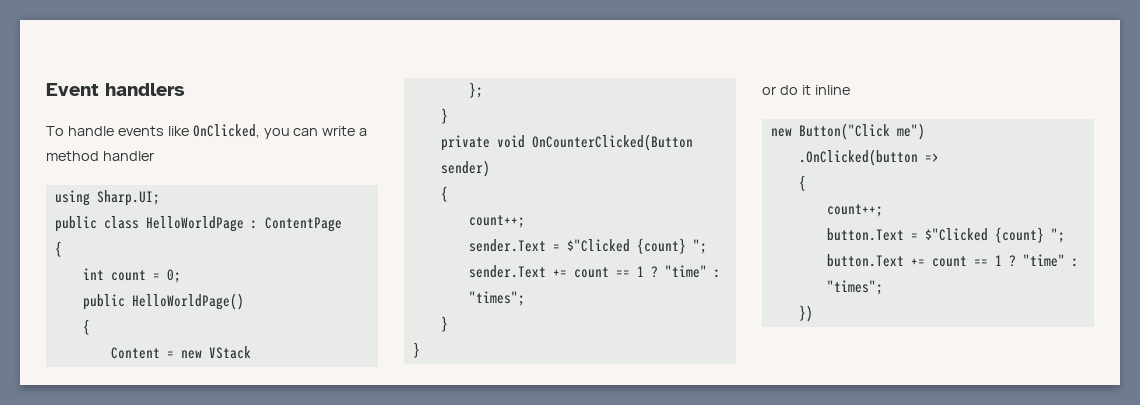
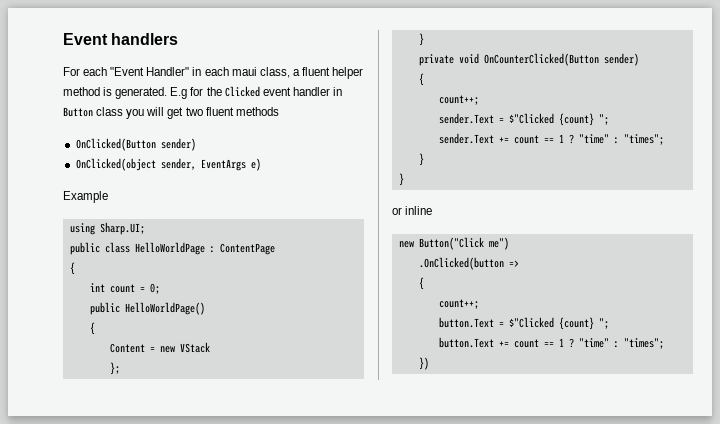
[46,124,368,139] [46,151,154,161] To handle events like OnClicked, you can write a method handler -> [63,67,364,79] [63,86,342,99] [63,107,279,119] [75,138,196,151] [75,158,261,171] [63,191,108,203] For each "Event Handler" in each maui class, a fluent helper method is generated. E.g for the Clicked event handler in Button class you will get two fluent methods // OnClicked(Button sender) // OnClicked(object sender, EventArgs e) // Example
[779,85,811,95] do it -> (402, 211) none

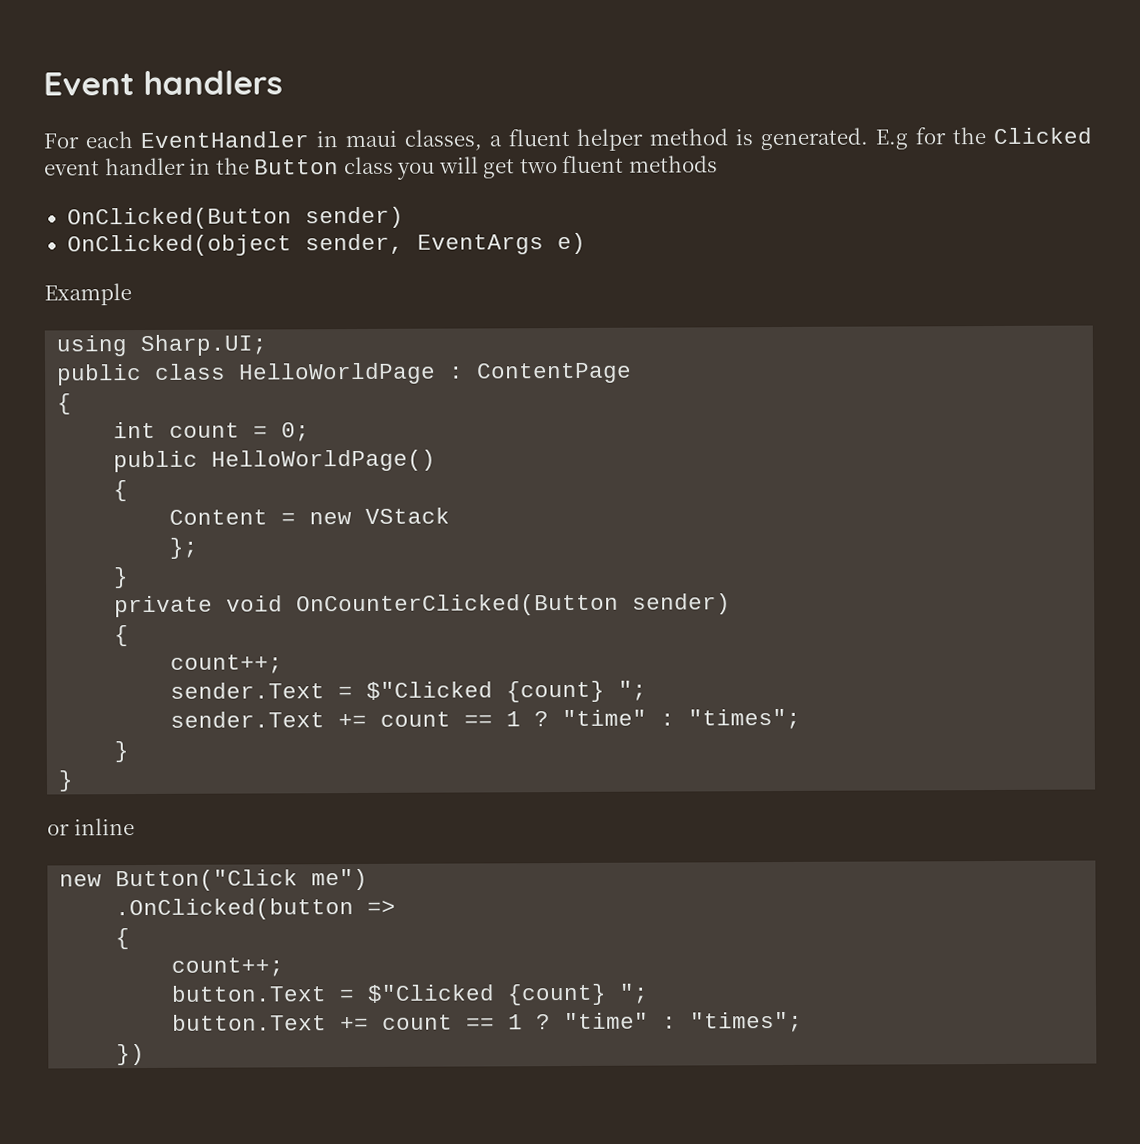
[110,67,290,78] "Event Handler" in each maui class, -> [139,129,483,151] EventHandler in maui classes,
(342, 91) none -> [215,157,250,175] the

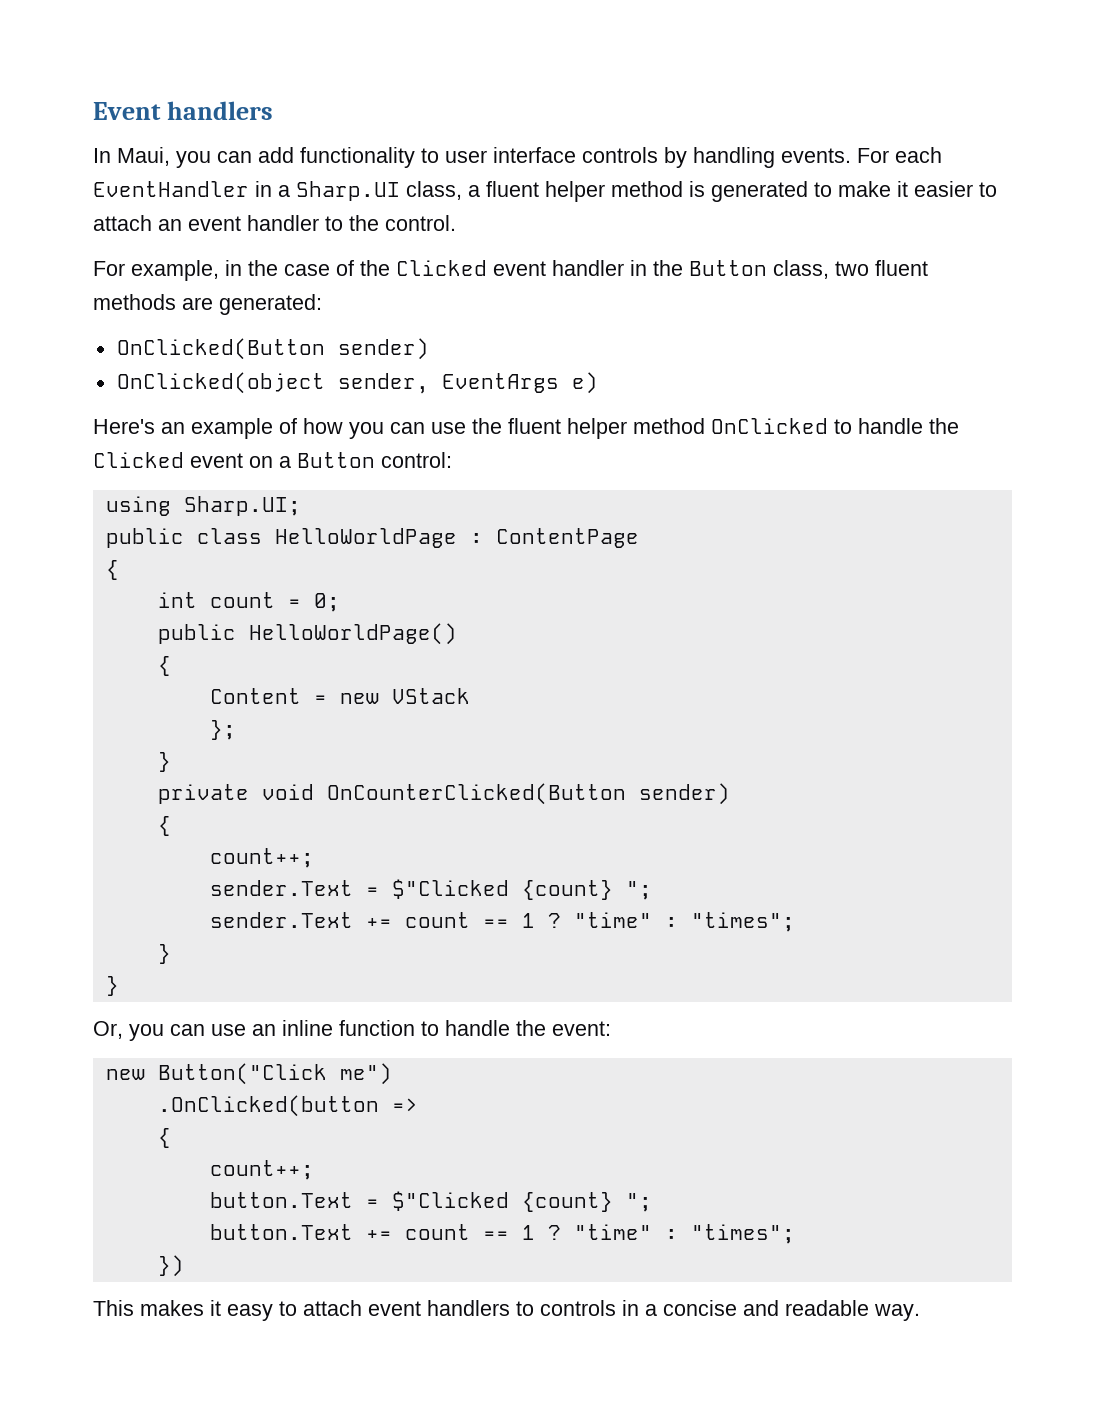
(283, 83) none -> [93,147,851,168] In Maui, you can add functionality to user interface controls by handling events.
[344,129,483,151] maui classes, -> [278,181,462,201] a Sharp.UI class,
[760,127,947,151] generated. E.g for -> [711,181,997,202] [93,215,456,231] [93,260,354,281] generated to make it easier to attach an event handler to the control. // For example, in the case of
[343,156,516,180] class you will get -> [773,260,829,279] class,
(718, 164) none -> [182,294,322,315] are generated:
[44,283,132,306] Example -> [93,418,959,439] [93,452,452,468] Here's an example of how you can use the fluent helper method OnClicked to handle the Clicked event on a Button control:
[47,818,135,836] or inline -> [93,1020,611,1041] Or, you can use an inline function to handle the event:
(146, 1055) none -> [93,1300,920,1321] // This makes it easy to attach event handlers to controls in a concise and readable way.

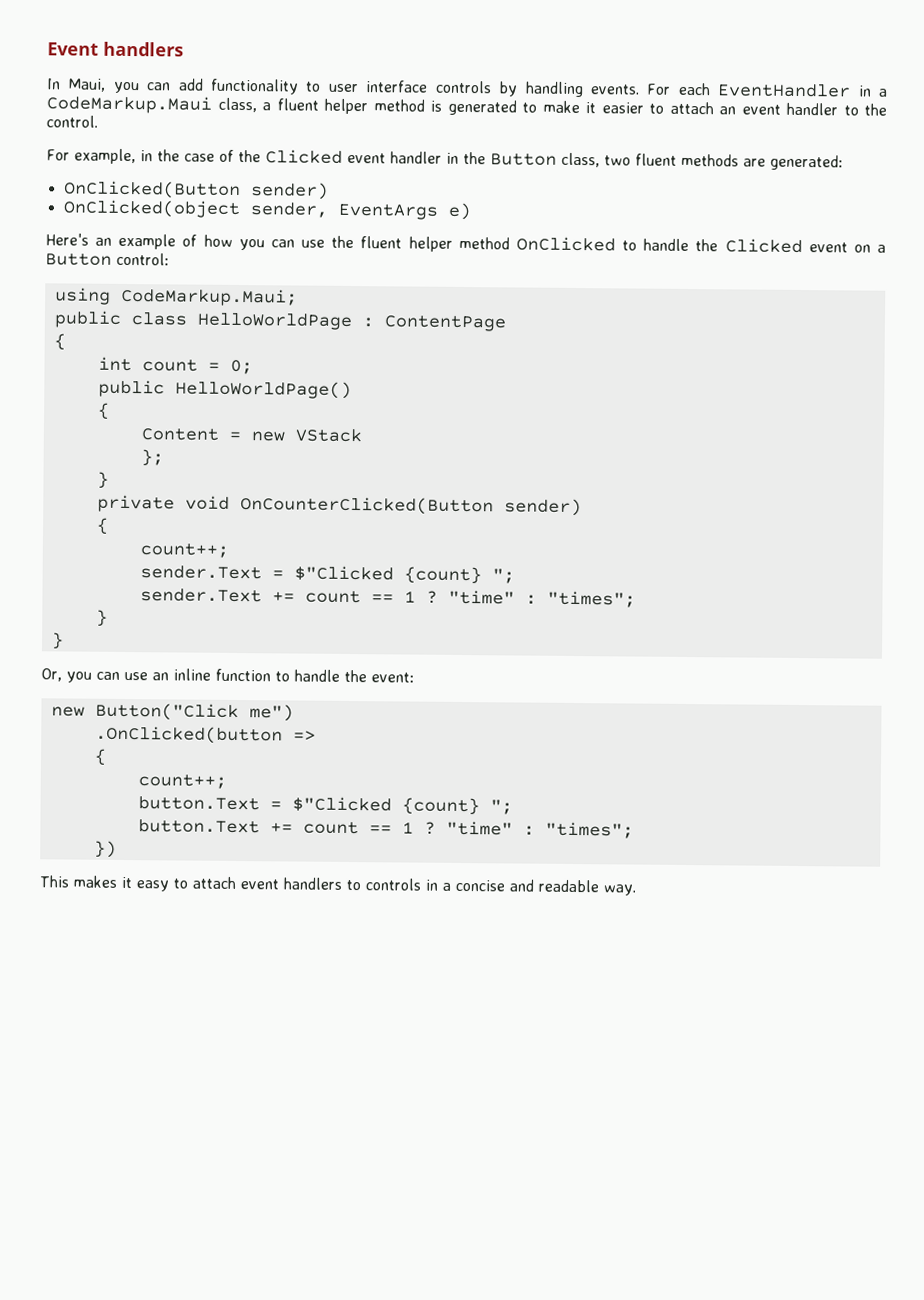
[296,181,400,201] Sharp.UI -> [46,95,212,114] CodeMarkup.Maui
[183,496,301,516] Sharp.UI; -> [120,287,298,307] CodeMarkup.Maui;

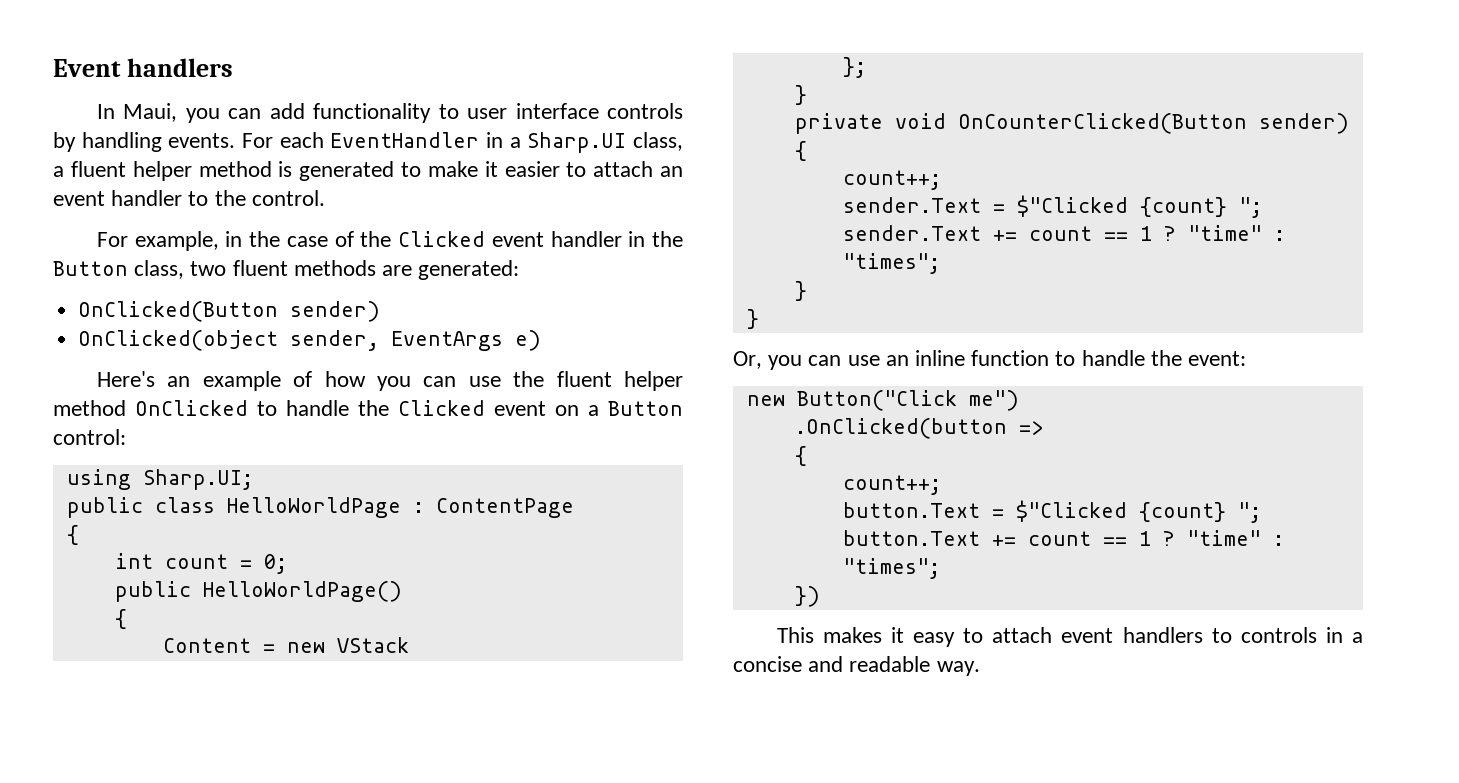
[46,95,212,114] CodeMarkup.Maui -> [527,132,627,153] Sharp.UI
[120,287,298,307] CodeMarkup.Maui; -> [142,469,253,490] Sharp.UI;

